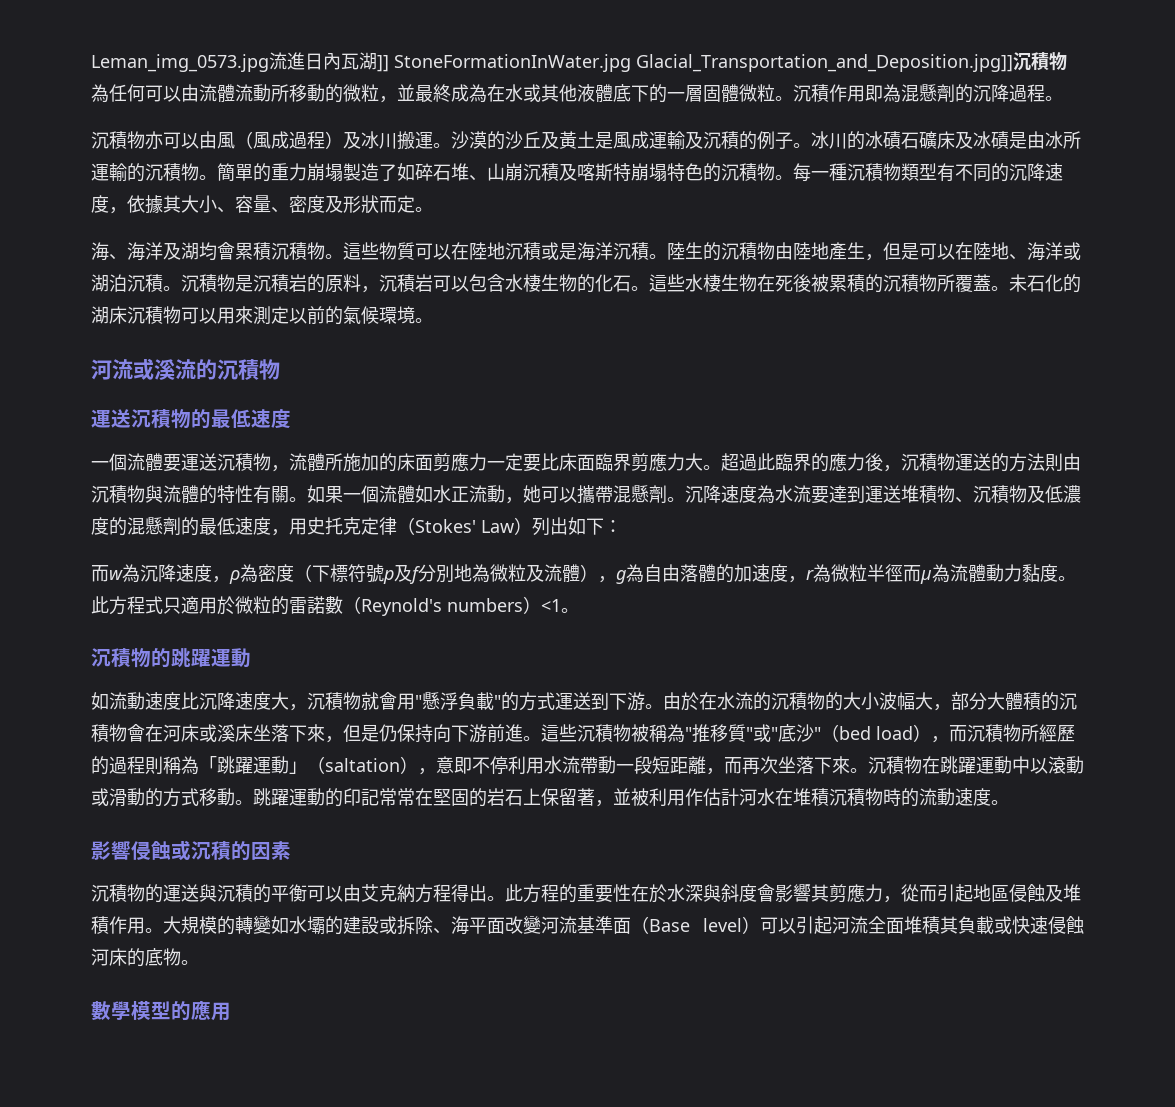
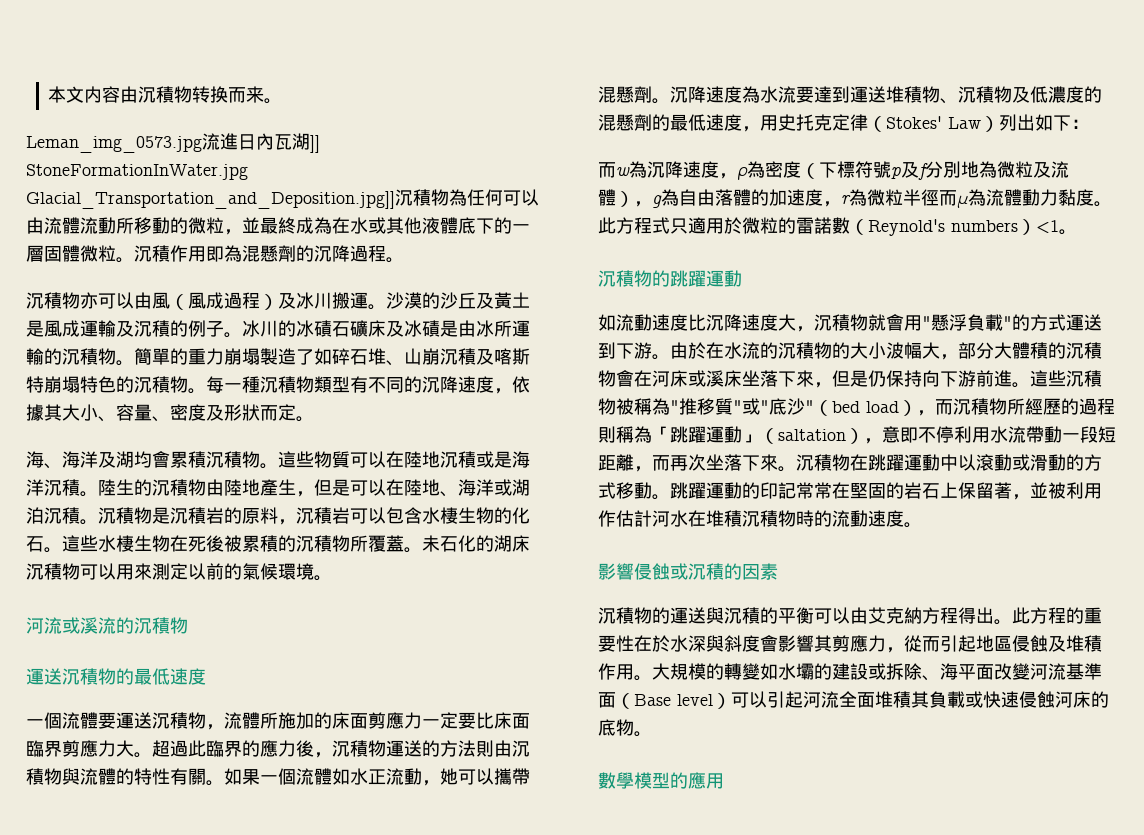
(91, 63) none -> [48,86,283,104] 本文内容由沉積物转换而来。 //

